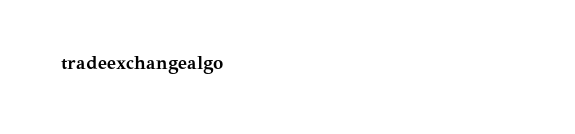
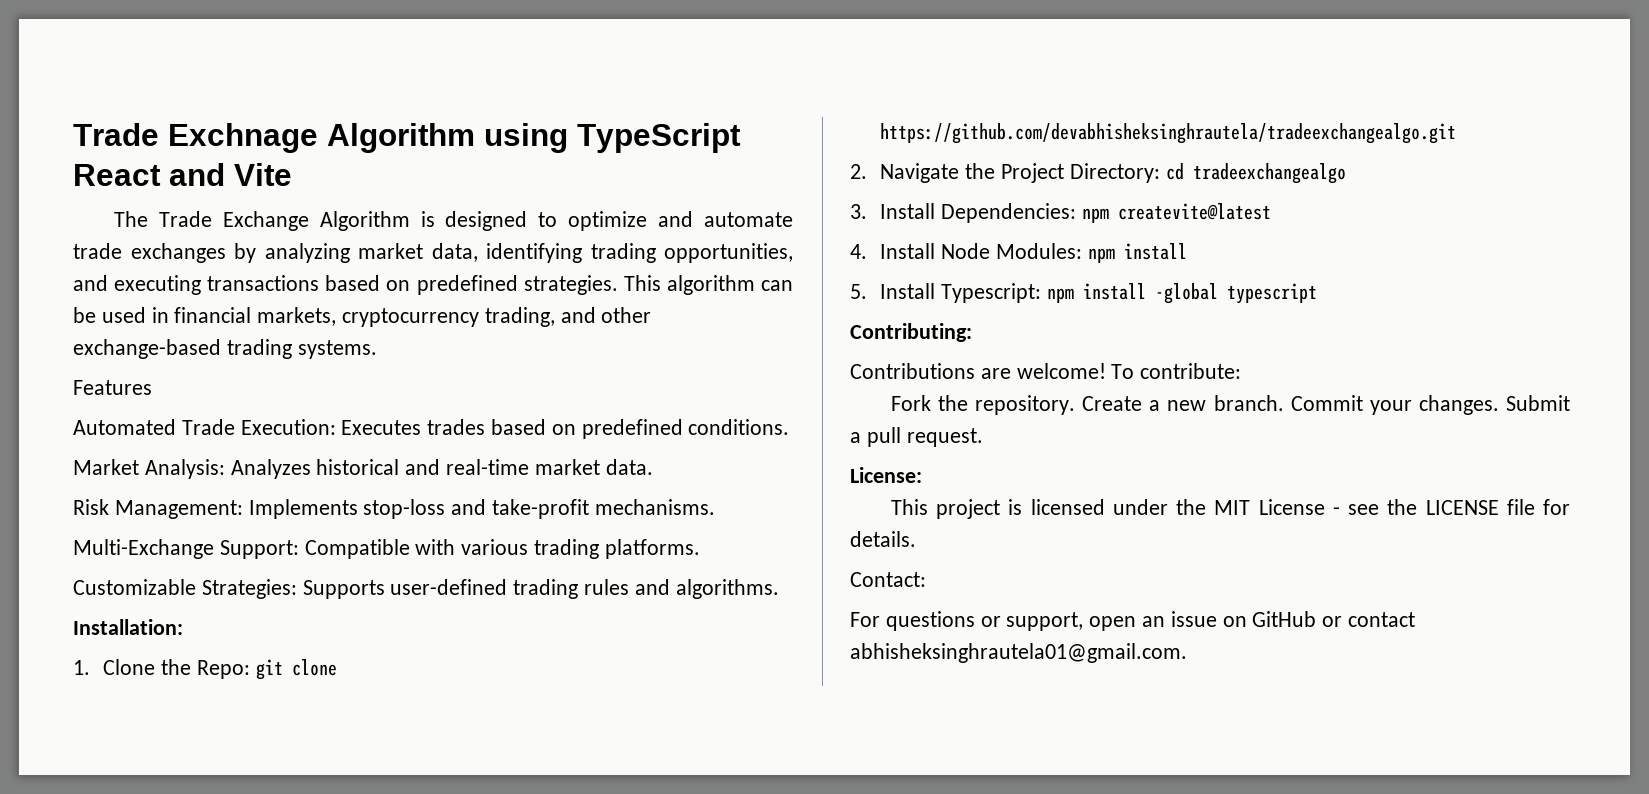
[61,56,223,74] tradeexchangealgo -> [73,123,741,153] [73,163,292,186] [113,211,794,231] [73,243,793,263] [73,275,793,295] [73,307,652,327] [73,339,377,359] [73,380,152,395] [73,419,790,439] [73,459,653,479] [73,499,715,519] [73,539,700,559] [73,579,779,599] [73,619,183,635] [73,659,337,680] [880,123,1457,144] [850,163,1346,184] [850,203,1272,223] [850,243,1187,263] [850,283,1318,304] [850,323,972,342] [850,363,1242,379] [890,395,1570,415] [850,427,983,447] [850,467,922,483] [890,499,1571,519] [850,531,916,547] [850,572,926,587] [850,611,1416,631] [850,643,1187,663] Trade Exchnage Algorithm using TypeScript React and Vite // The Trade Exchange Algorithm is designed to optimize and automate trade exchanges by analyzing market data, identifying trading opportunities, and executing transactions based on predefined strategies. This algorithm can be used in financial markets, cryptocurrency trading, and other exchange-based trading systems. // Features // Automated Trade Execution: Executes trades based on predefined conditions. // Market Analysis: Analyzes historical and real-time market data. // Risk Management: Implements stop-loss and take-profit mechanisms. // Multi-Exchange Support: Compatible with various trading platforms. // Customizable Strategies: Supports user-defined trading rules and algorithms. // Installation: // 1. Clone the Repo: git clone https://github.com/devabhisheksinghrautela/tradeexchangealgo.git // 2. Navigate the Project Directory: cd tradeexchangealgo // 3. Install Dependencies: npm createvite@latest // 4. Install Node Modules: npm install // 5. Install Typescript: npm install -global typescript // Contributing: // Contributions are welcome! To contribute: // Fork the repository. Create a new branch. Commit your changes. Submit a pull request. // License: // This project is licensed under the MIT License - see the LICENSE file for details. // Contact: // For questions or support, open an issue on GitHub or contact abhisheksinghrautela01@gmail.com.

